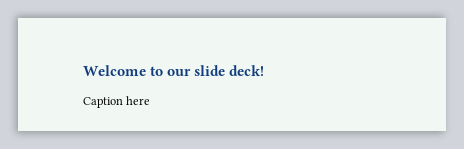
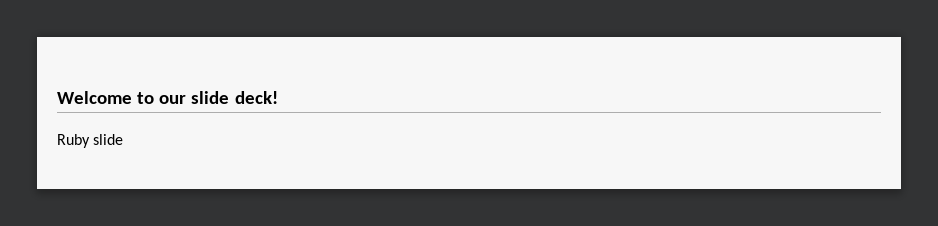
[83,96,151,108] Caption here -> [57,134,124,148] Ruby slide

